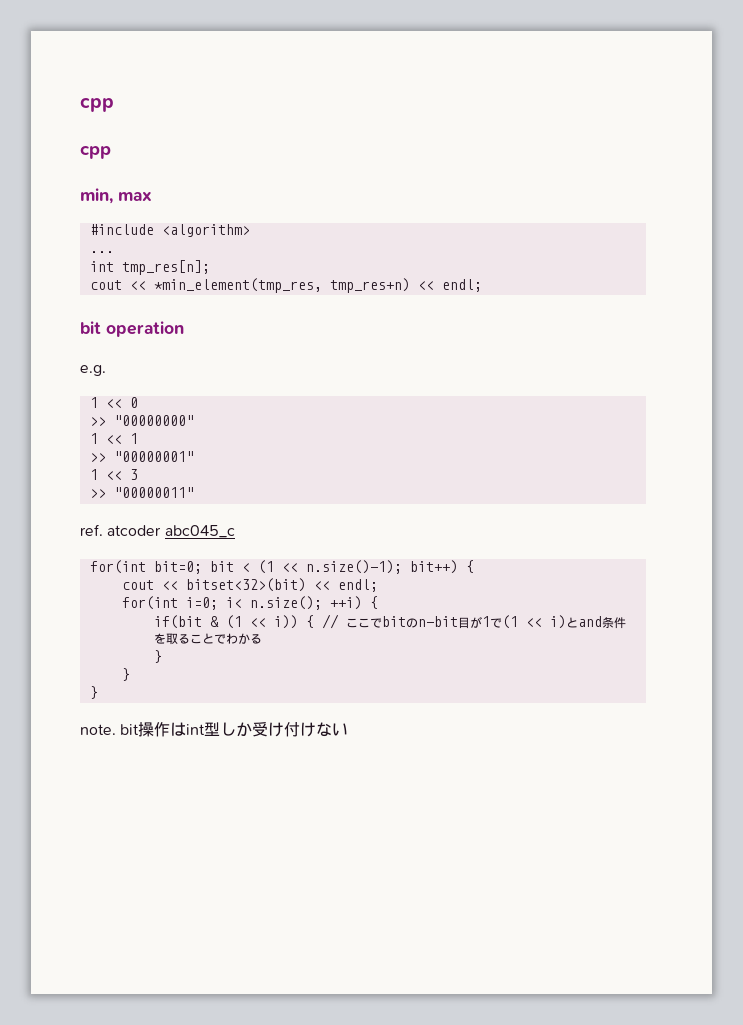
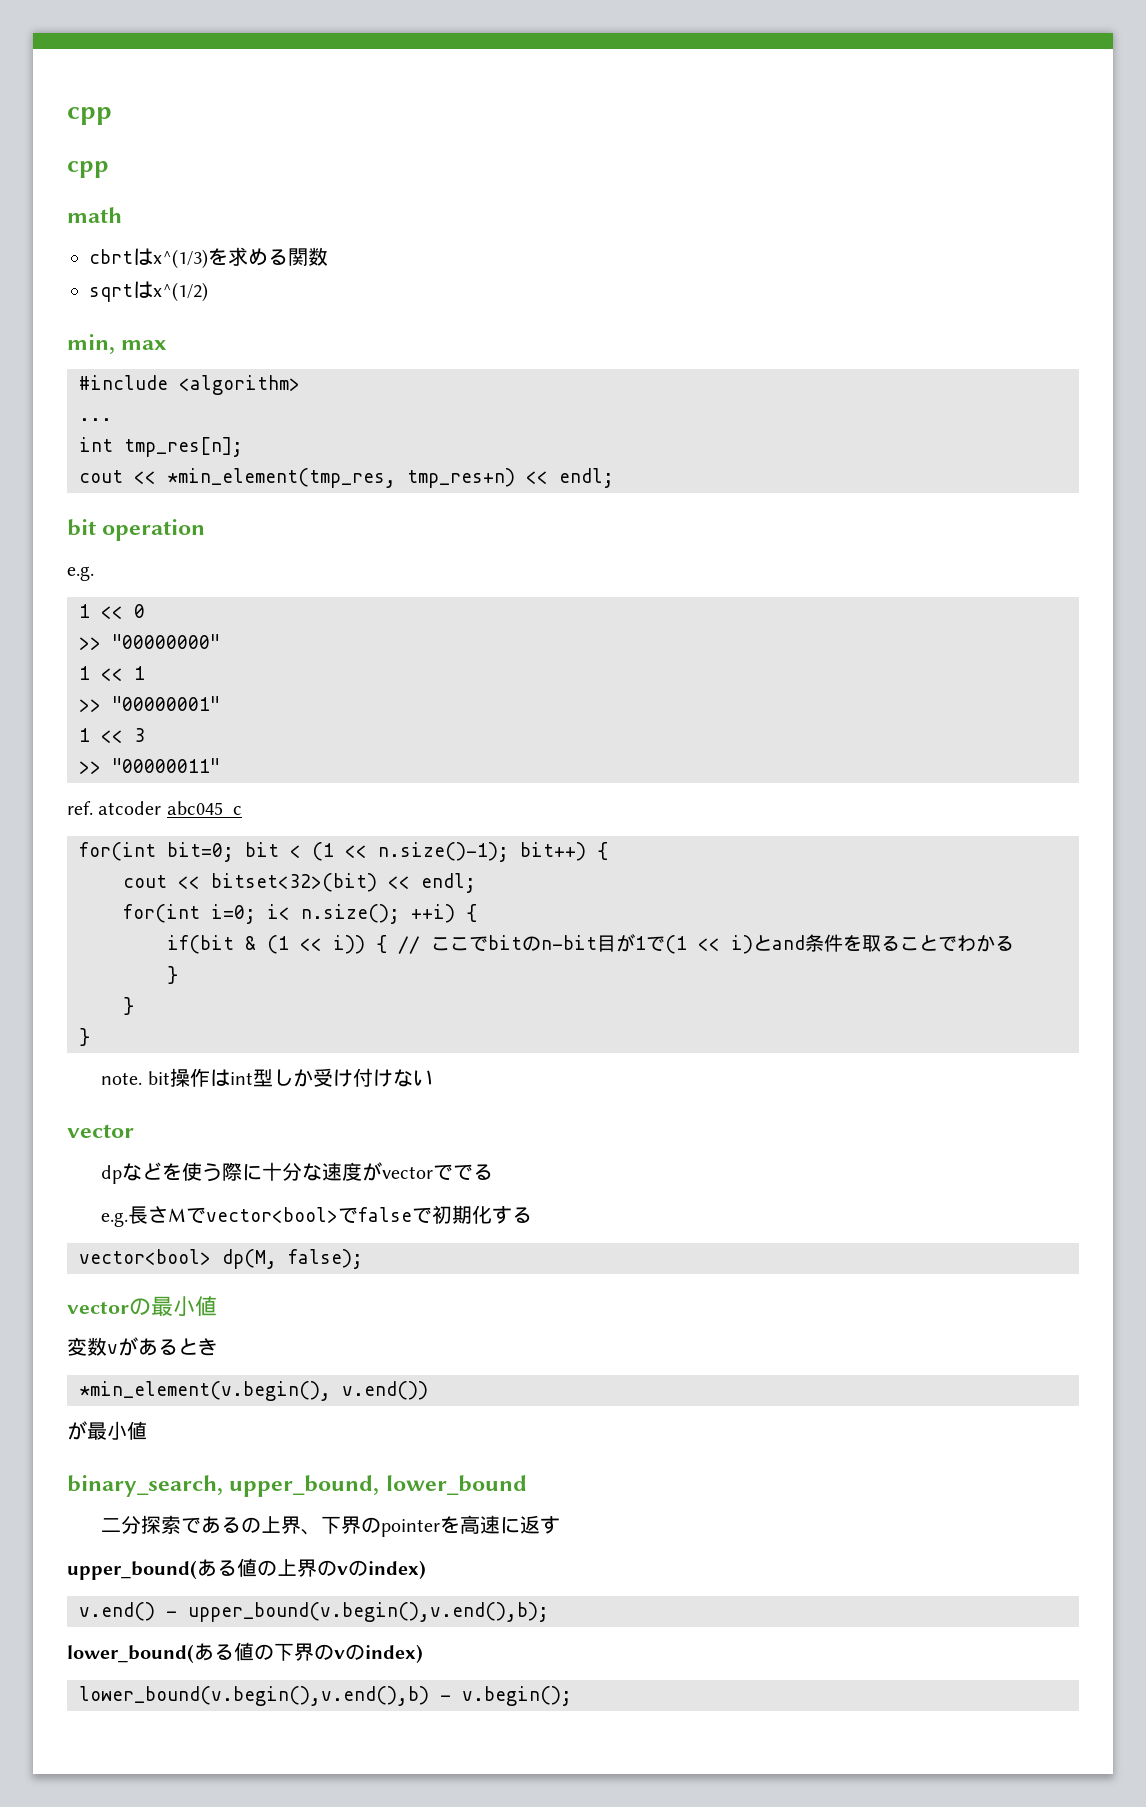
(111, 152) none -> [67,207,122,223] [89,247,328,269] [89,281,208,302] // math // cbrtはx^(1/3)を求める関数 // sqrtはx^(1/2)
(349, 729) none -> [67,1124,134,1138] [101,1162,494,1184] [101,1205,533,1227] [79,1249,363,1269] [67,1296,217,1316] [67,1337,218,1356] [79,1381,428,1401] [67,1421,147,1440] [67,1475,527,1497] [101,1515,561,1537] [67,1558,426,1580] [79,1602,549,1622] [67,1642,423,1664] [79,1686,572,1706] // vector // dpなどを使う際に十分な速度がvectorででる // e.g.長さMでvector<bool>でfalseで初期化する // vector<bool> dp(M, false); // vectorの最小値 // 変数vがあるとき // *min_element(v.begin(), v.end()) // が最小値 // binary_search, upper_bound, lower_bound // 二分探索であるの上界、下界のpointerを高速に返す // upper_bound(ある値の上界のvのindex) // v.end() - upper_bound(v.begin(),v.end(),b); // lower_bound(ある値の下界のvのindex) // lower_bound(v.begin(),v.end(),b) - v.begin();

